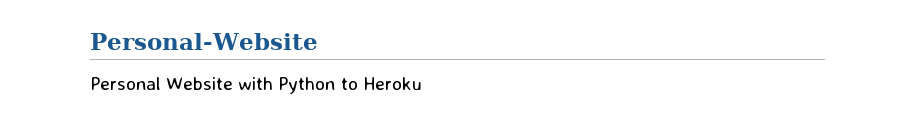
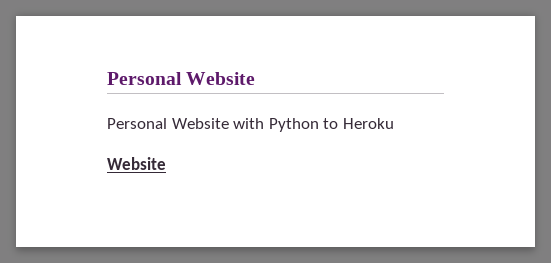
[90,33,318,50] Personal-Website -> [107,72,256,85] Personal Website
(422, 83) none -> [107,157,166,170] // Website

